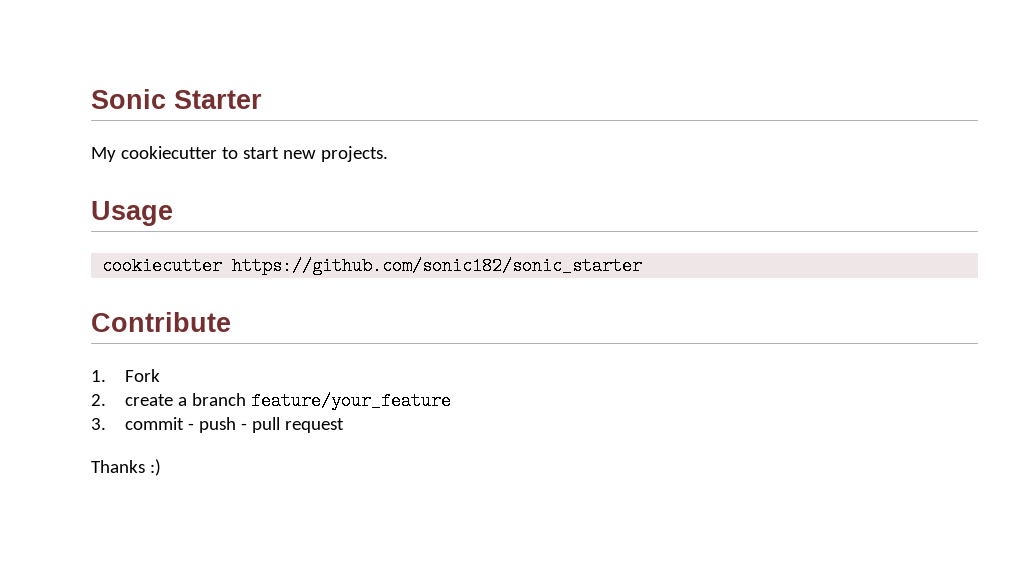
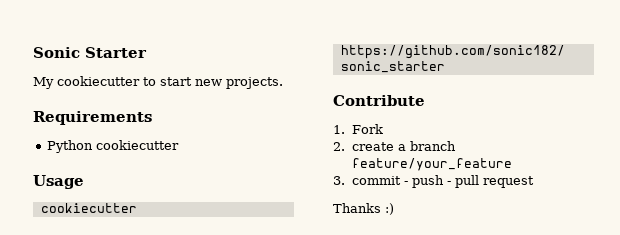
(388, 154) none -> [33,111,152,125] [47,140,180,153] // Requirements // Python cookiecutter

